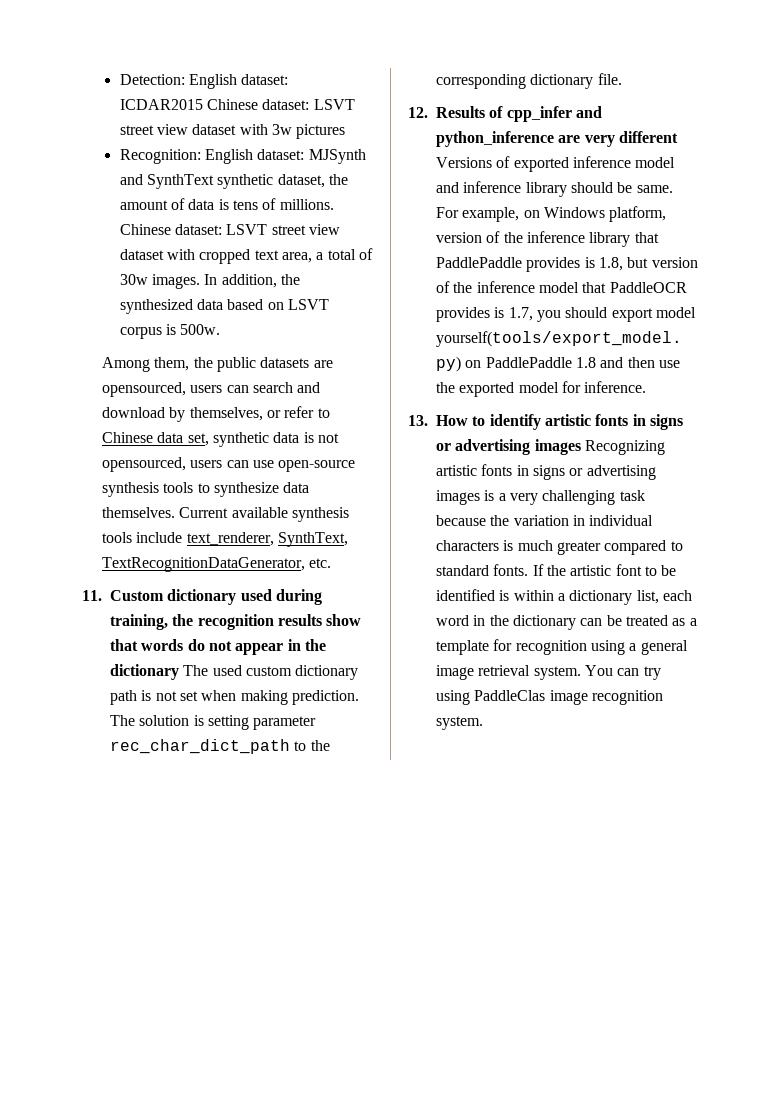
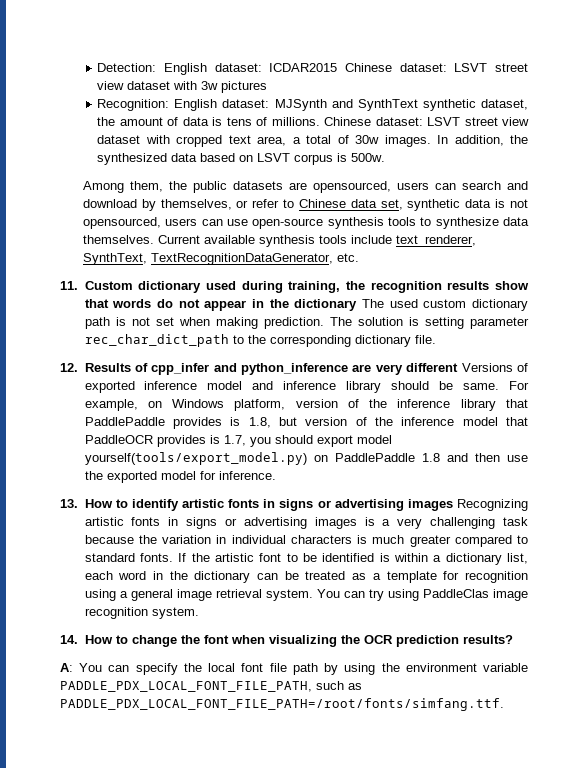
(483, 723) none -> [60,635,513,647] [60,663,528,675] [60,681,362,692] [60,698,504,711] // 14. How to change the font when visualizing the OCR prediction results? // A: You can specify the local font file path by using the environment variable PADDLE_PDX_LOCAL_FONT_FILE_PATH, such as PADDLE_PDX_LOCAL_FONT_FILE_PATH=/root/fonts/simfang.ttf.

